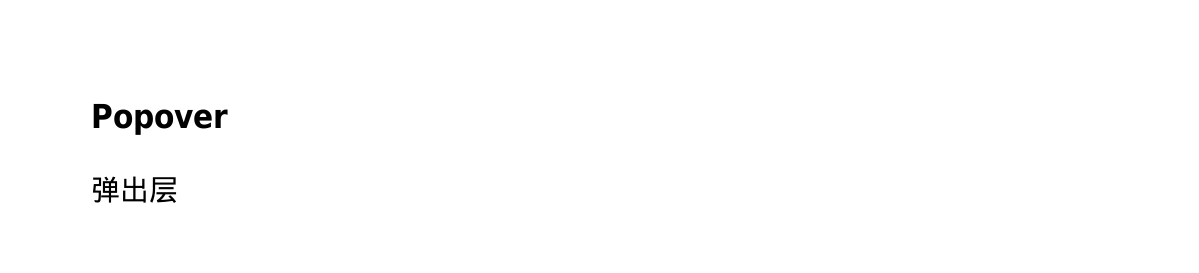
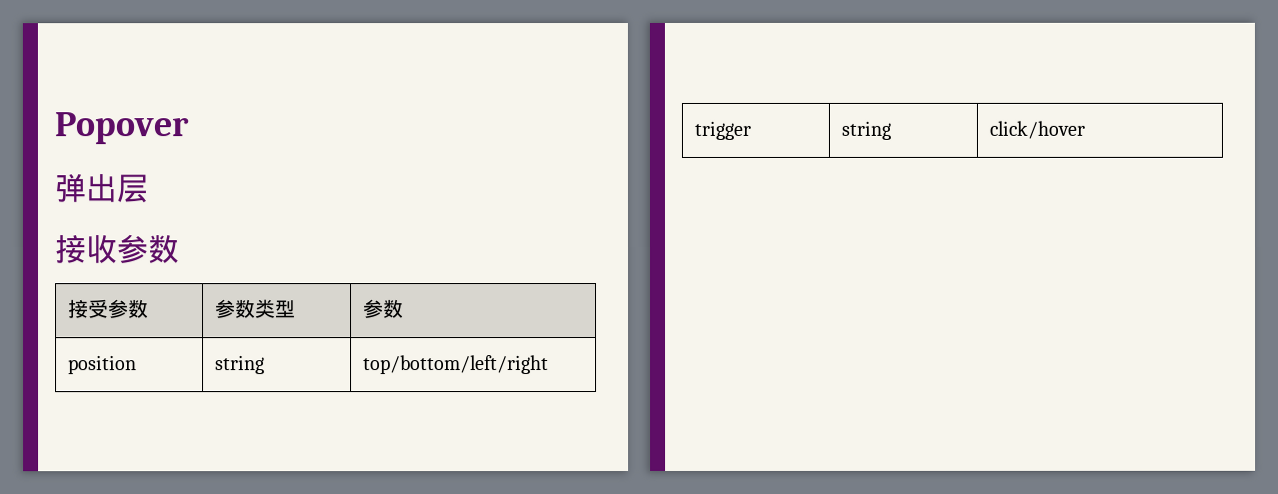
(178, 190) none -> [54,234,180,264] [68,299,150,319] [215,299,297,319] [363,299,405,319] [68,355,138,375] [215,355,266,375] [363,355,550,375] [694,120,752,140] [841,120,892,140] [989,120,1086,139] // 接收参数 // 接受参数 | 参数类型 | 参数 // position | string | top/bottom/left/right // trigger | string | click/hover

